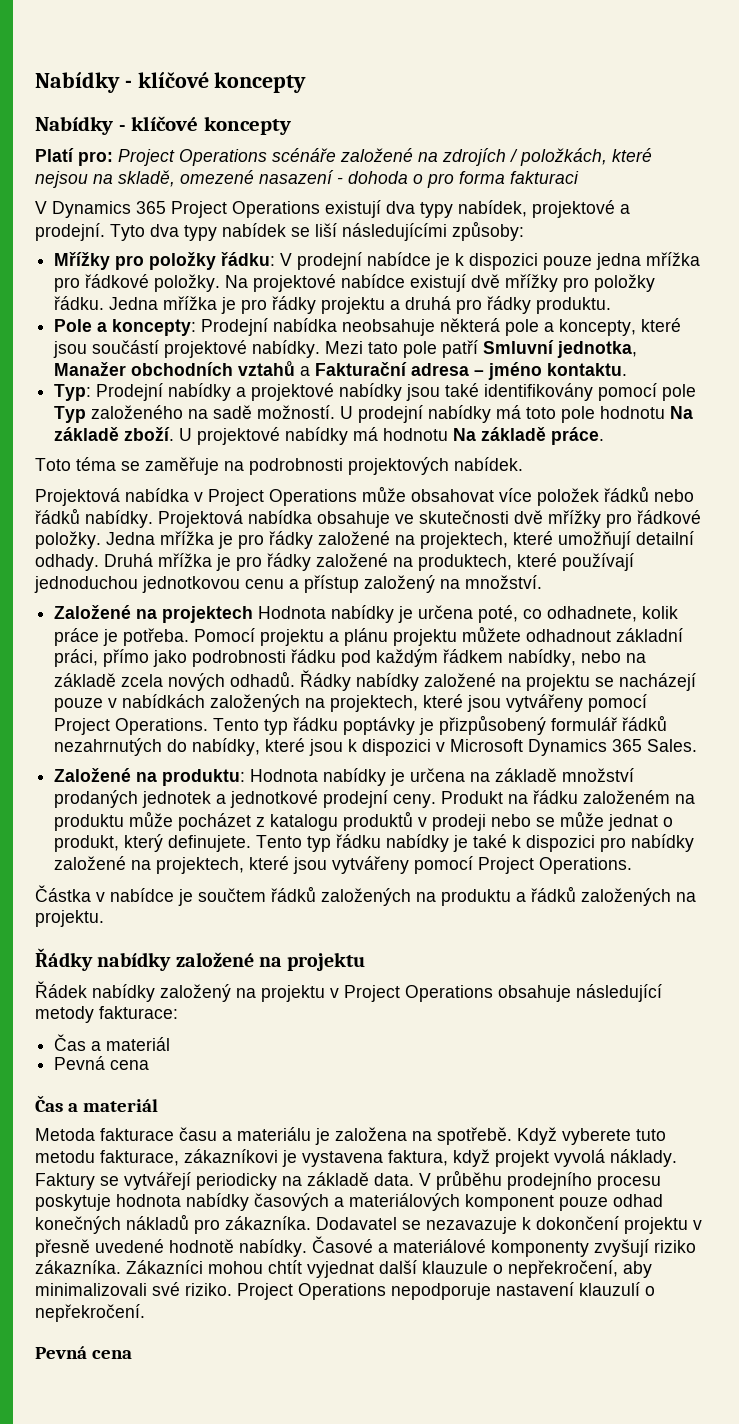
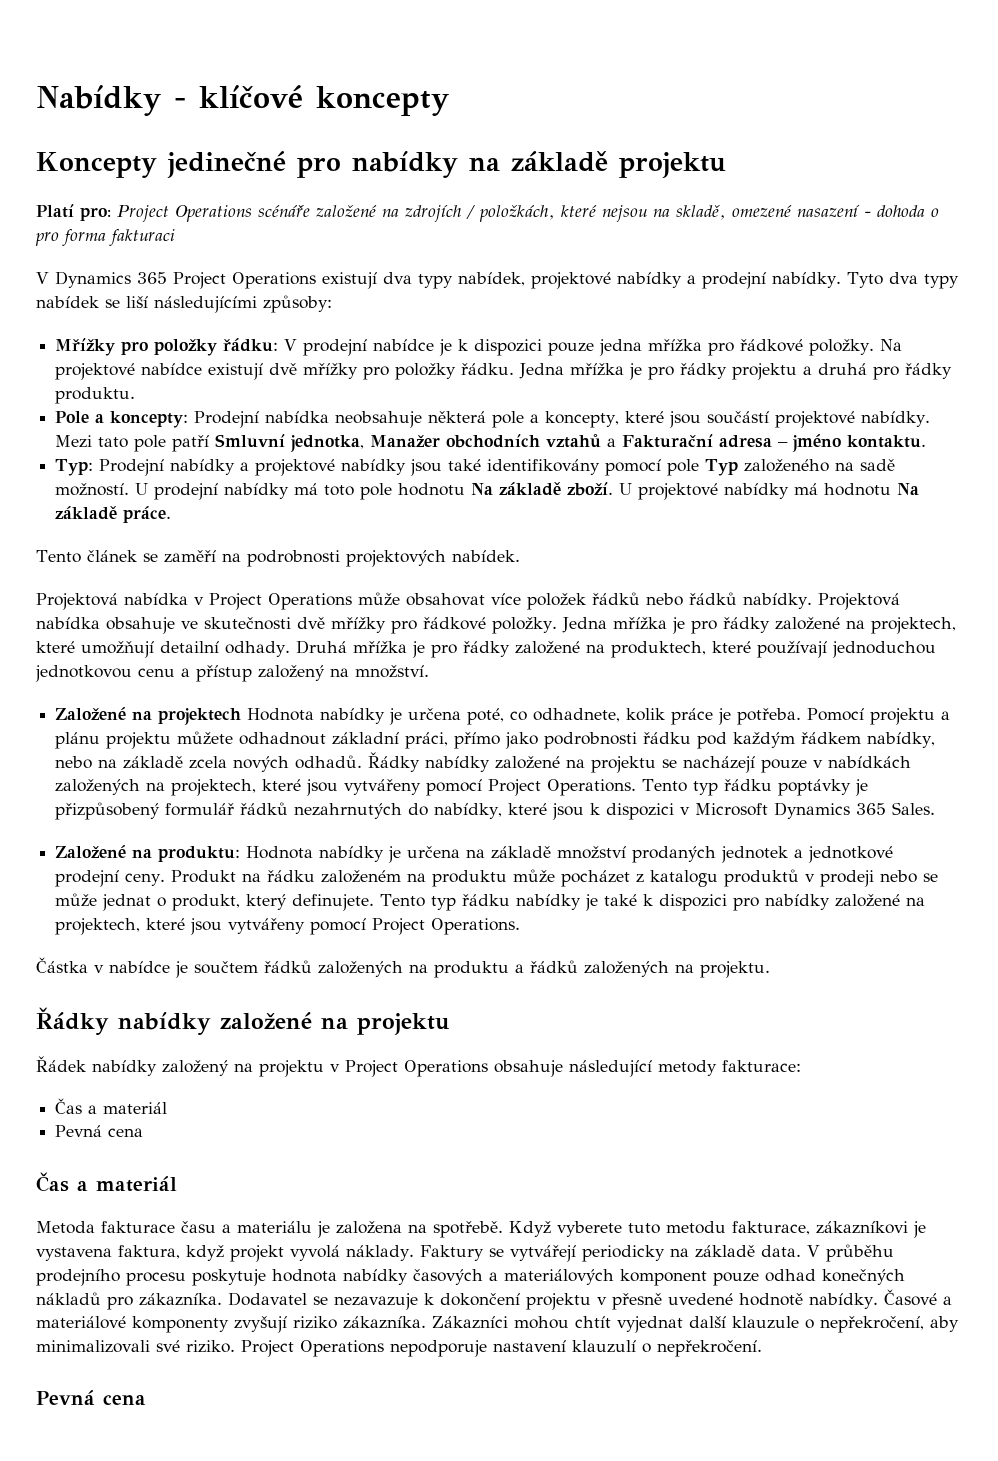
[35,72,307,93] [35,116,291,135] Nabídky - klíčové koncepty // Nabídky - klíčové koncepty -> [36,85,449,116] [36,151,726,178] Nabídky - klíčové koncepty // Koncepty jedinečné pro nabídky na základě projektu
[620,204,630,214] [35,223,105,241] a prodejní. -> [617,272,841,289] nabídky a prodejní nabídky.
[35,457,219,475] Toto téma se zaměřuje -> [36,550,216,563] Tento článek se zaměří

